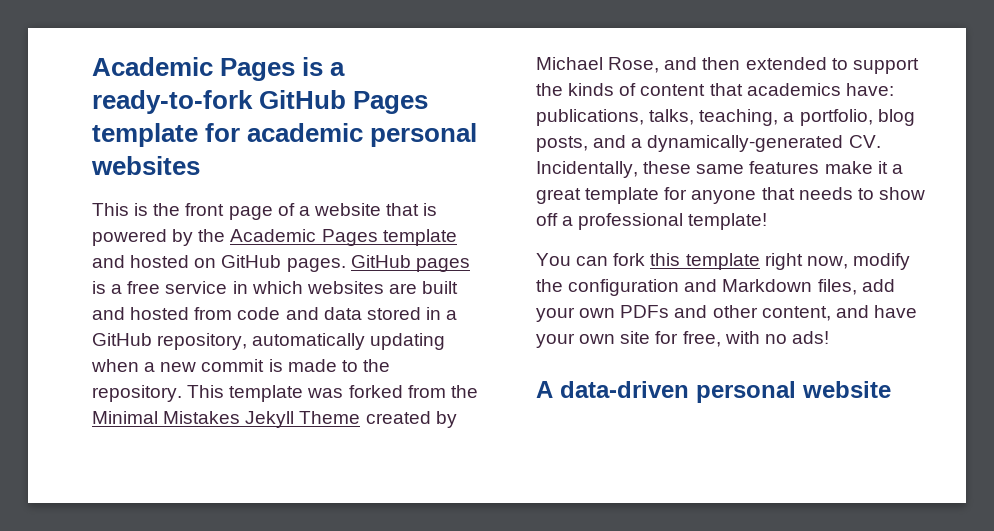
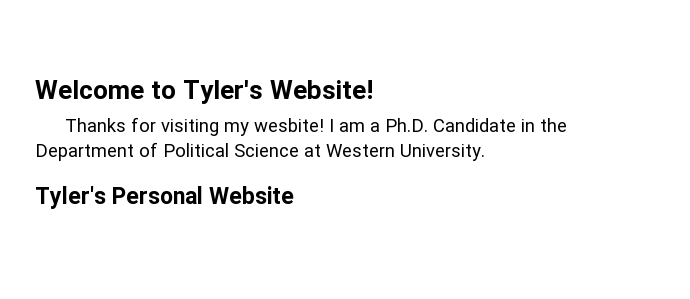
[92,57,346,81] [92,90,429,114] [92,123,478,147] [91,156,200,175] [92,203,438,220] [92,229,457,246] [92,255,470,272] [92,281,459,294] [92,307,458,320] [92,333,446,350] [91,359,390,372] [92,385,478,402] [92,411,457,428] [536,57,919,74] [536,83,894,96] [536,109,915,126] [536,135,881,152] [536,161,903,178] [536,187,925,204] [536,213,768,230] [536,253,910,270] [536,279,895,296] [536,305,917,322] [536,331,829,348] [536,381,891,403] Academic Pages is a ready-to-fork GitHub Pages template for academic personal websites // This is the front page of a website that is powered by the Academic Pages template and hosted on GitHub pages. GitHub pages is a free service in which websites are built and hosted from code and data stored in a GitHub repository, automatically updating when a new commit is made to the repository. This template was forked from the Minimal Mistakes Jekyll Theme created by Michael Rose, and then extended to support the kinds of content that academics have: publications, talks, teaching, a portfolio, blog posts, and a dynamically-generated CV. Incidentally, these same features make it a great template for anyone that needs to show off a professional template! // You can fork this template right now, modify the configuration and Markdown files, add your own PDFs and other content, and have your own site for free, with no ads! // A data-driven personal website -> [35,80,374,104] [64,117,567,136] [35,142,485,161] [35,186,295,209] Welcome to Tyler's Website! // Thanks for visiting my wesbite! I am a Ph.D. Candidate in the Department of Political Science at Western University. // Tyler's Personal Website

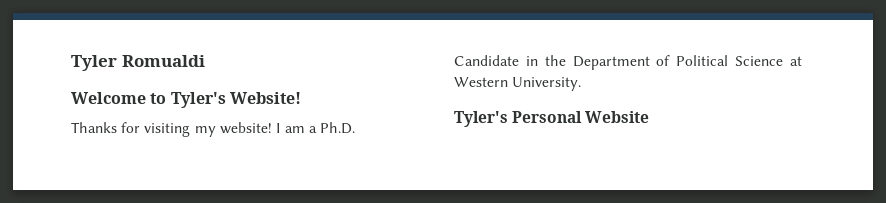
(35, 89) none -> [71,55,205,71] Tyler Romualdi //
[253,118,324,132] wesbite! -> [219,122,272,134] website!

